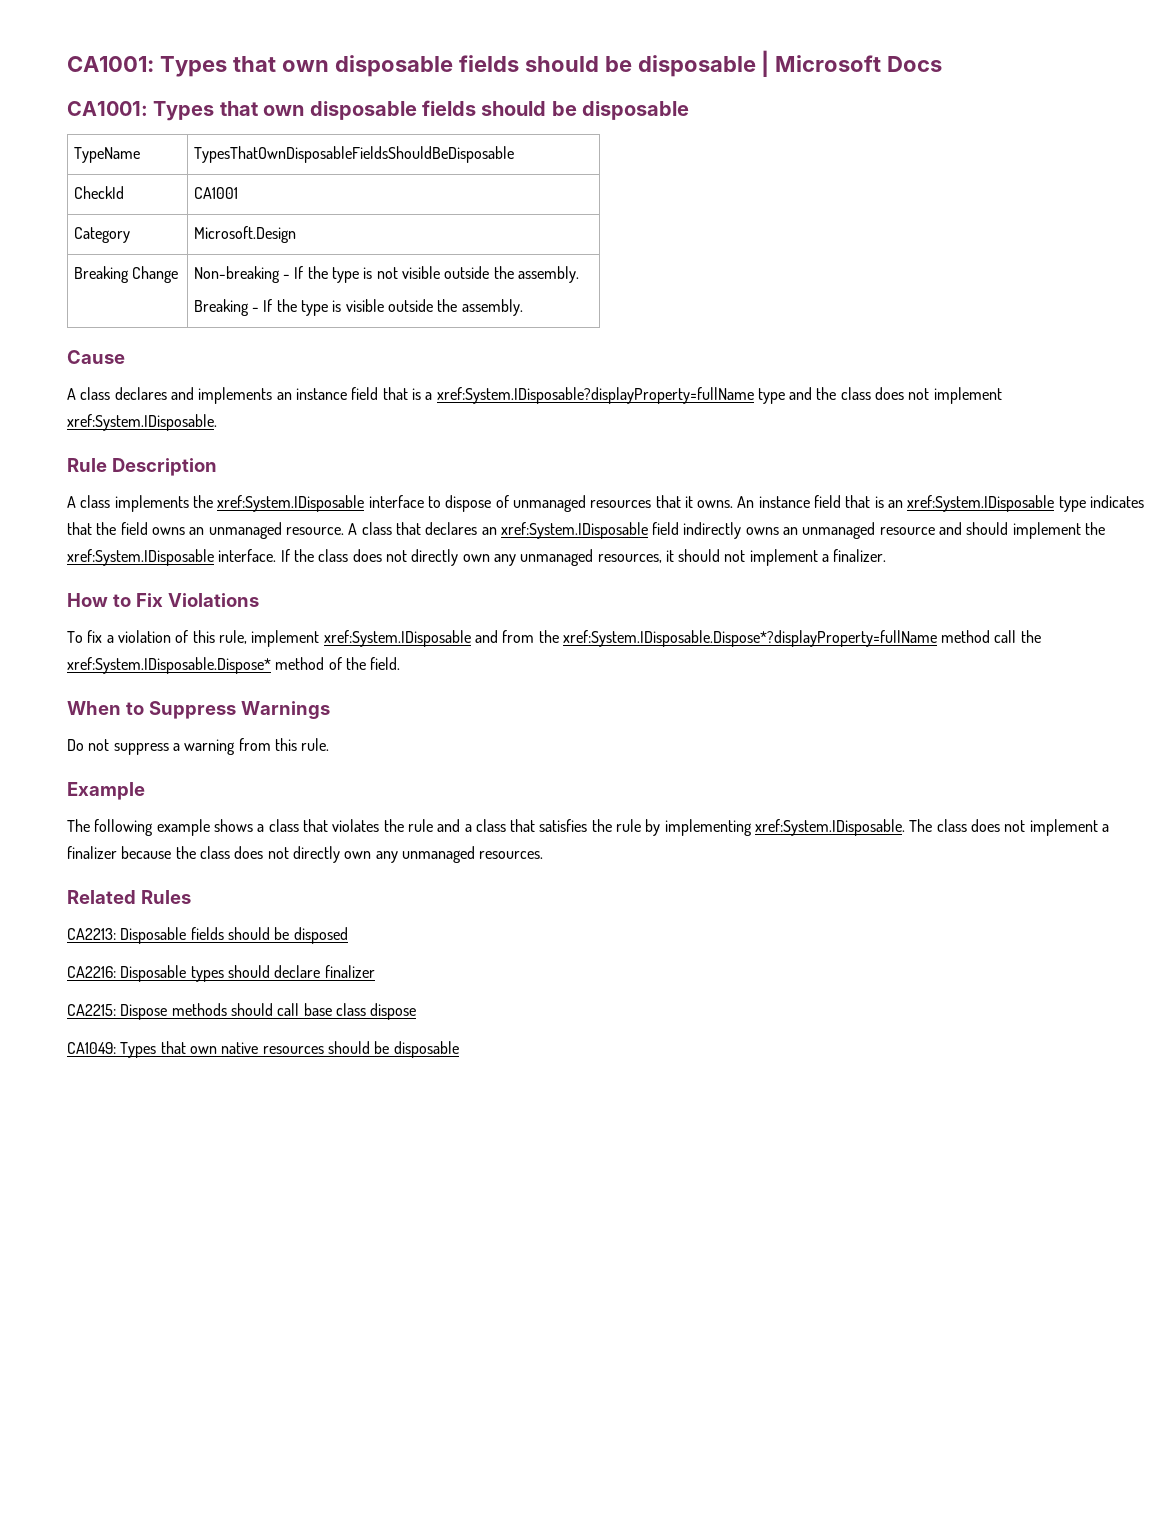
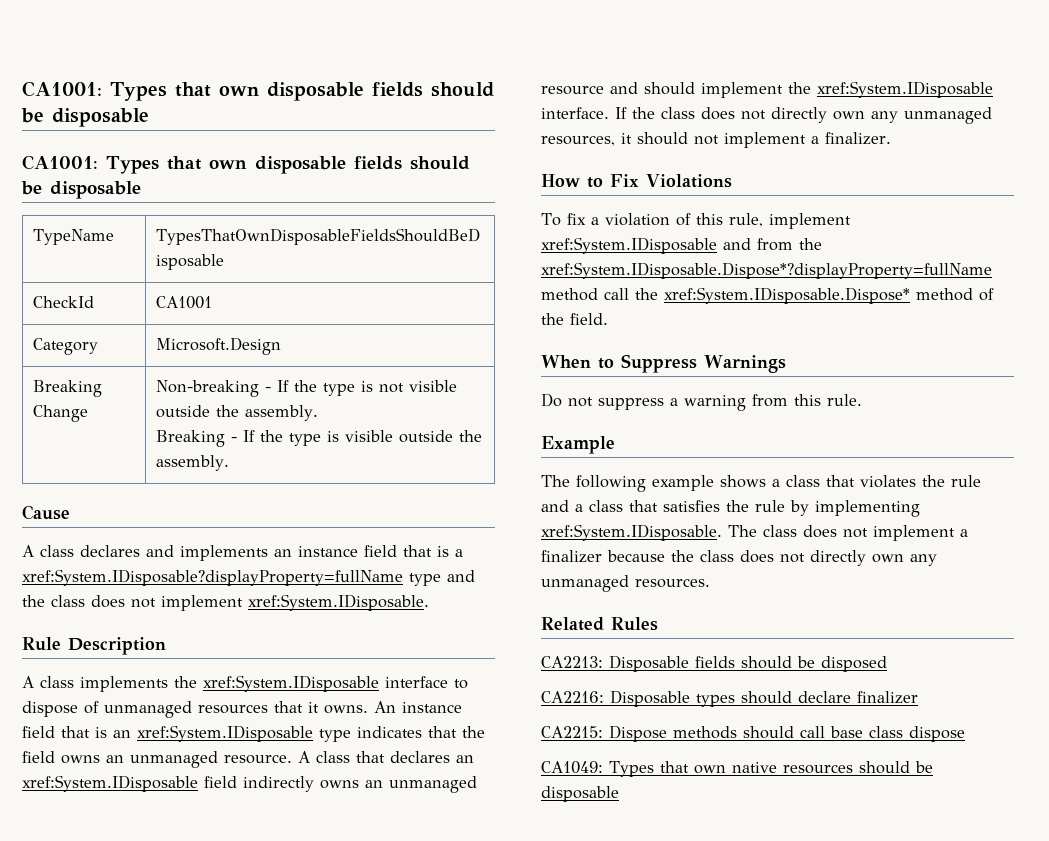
[67,50,943,77] CA1001: Types that own disposable fields should be disposable | Microsoft Docs -> [22,81,494,101] [21,108,149,127] CA1001: Types that own disposable fields should be disposable

